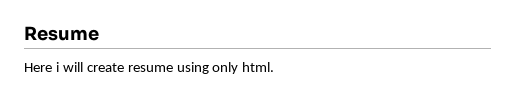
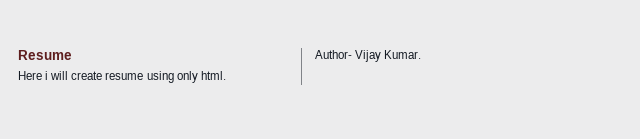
(275, 67) none -> [315,50,422,62] // Author- Vijay Kumar.

